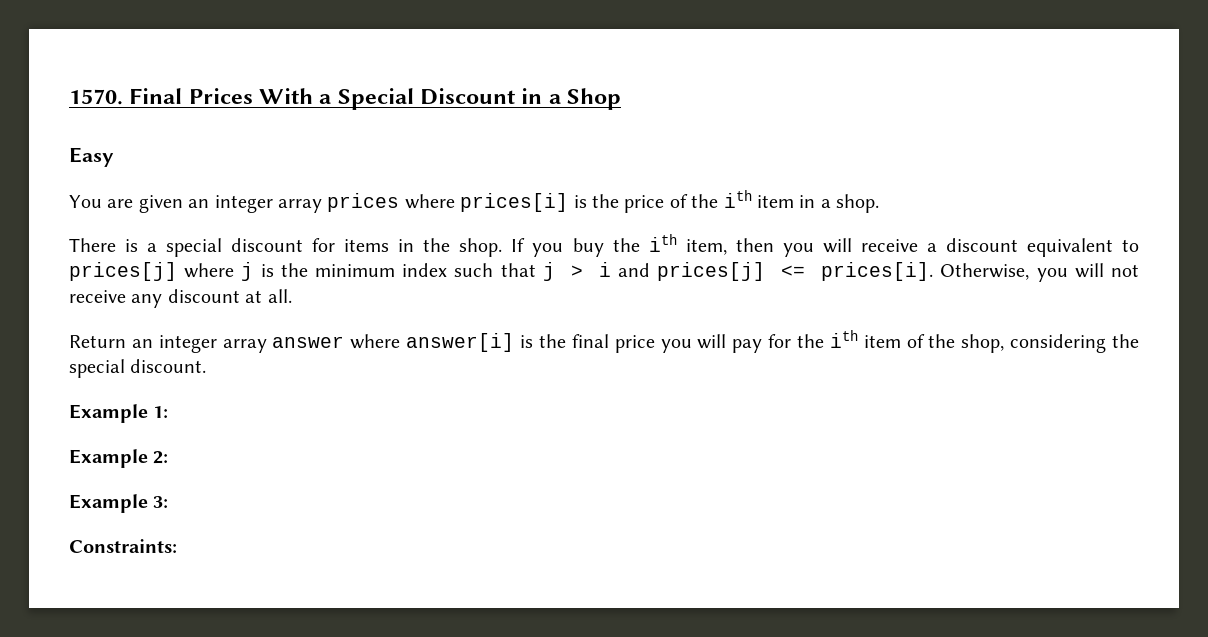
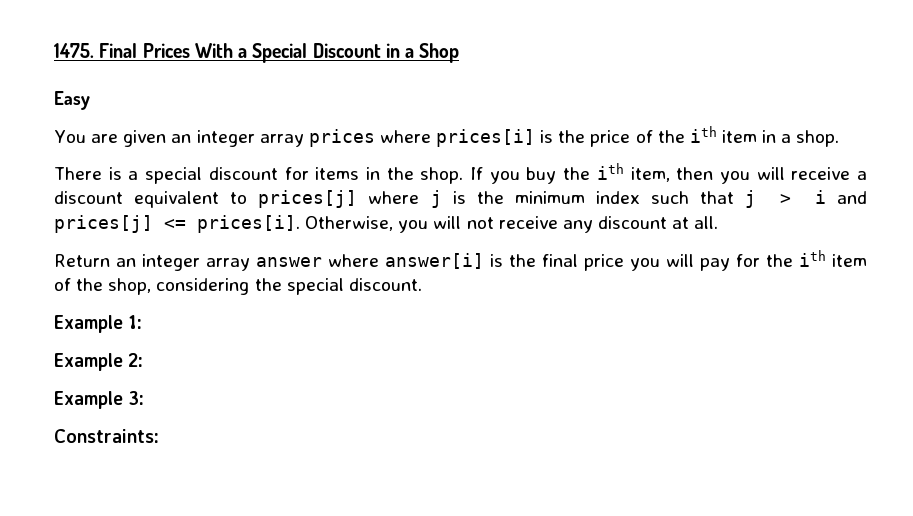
[69,89,123,105] 1570. -> [54,43,94,58] 1475.

